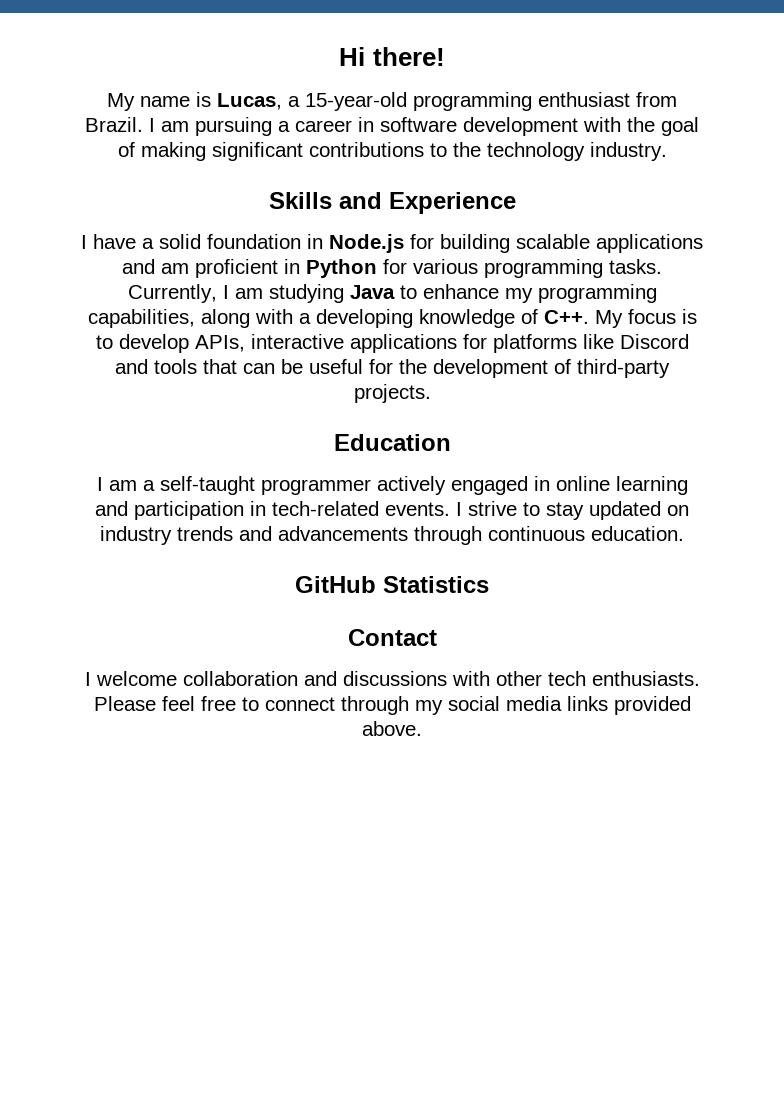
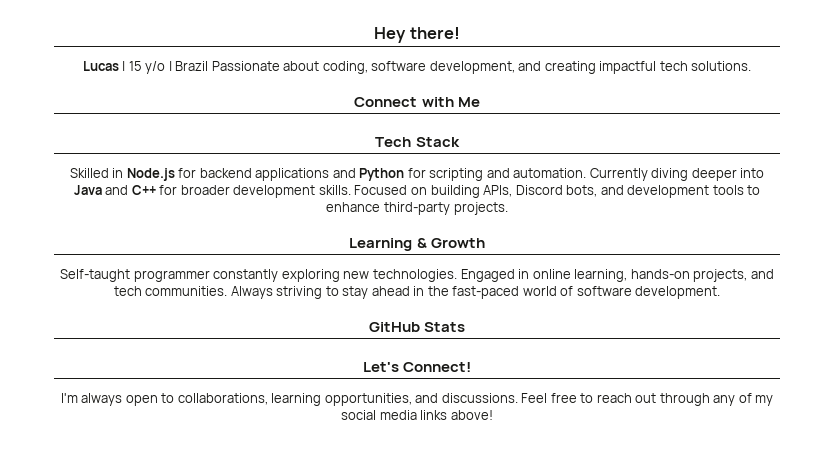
[339,47,366,66] Hi -> [374,27,407,43] Hey
[107,92,677,111] [85,117,699,136] [117,142,667,161] [268,192,516,214] [81,234,703,253] [122,259,662,278] [127,284,657,303] [87,309,697,328] [95,334,689,353] [115,359,670,378] [353,384,431,403] [333,434,451,451] [96,476,688,495] [95,501,689,520] [100,526,684,545] [295,576,489,593] [347,629,437,646] [84,671,700,686] [93,696,409,715] My name is Lucas, a 15-year-old programming enthusiast from Brazil. I am pursuing a career in software development with the goal of making significant contributions to the technology industry. // Skills and Experience // I have a solid foundation in Node.js for building scalable applications and am proficient in Python for various programming tasks. Currently, I am studying Java to enhance my programming capabilities, along with a developing knowledge of C++. My focus is to develop APIs, interactive applications for platforms like Discord and tools that can be useful for the development of third-party projects. // Education // I am a self-taught programmer actively engaged in online learning and participation in tech-related events. I strive to stay updated on industry trends and advancements through continuous education. // GitHub Statistics // Contact // I welcome collaboration and discussions with other tech enthusiasts. Please feel free to connect through -> [82,61,752,74] [354,97,480,107] [375,137,460,147] [69,168,765,181] [73,185,761,198] [326,202,508,215] [349,238,485,251] [60,269,774,282] [113,286,721,299] [368,322,466,332] [362,362,472,372] [60,393,752,406] Lucas | 15 y/o | Brazil Passionate about coding, software development, and creating impactful tech solutions. // Connect with Me // Tech Stack // Skilled in Node.js for backend applications and Python for scripting and automation. Currently diving deeper into Java and C++ for broader development skills. Focused on building APIs, Discord bots, and development tools to enhance third-party projects. // Learning & Growth // Self-taught programmer constantly exploring new technologies. Engaged in online learning, hands-on projects, and tech communities. Always striving to stay ahead in the fast-paced world of software development. // GitHub Stats // Let's Connect! // I'm always open to collaborations, learning opportunities, and discussions. Feel free to reach out through any of
[613,696,691,715] [362,721,422,736] provided above. -> [450,410,493,420] above!

